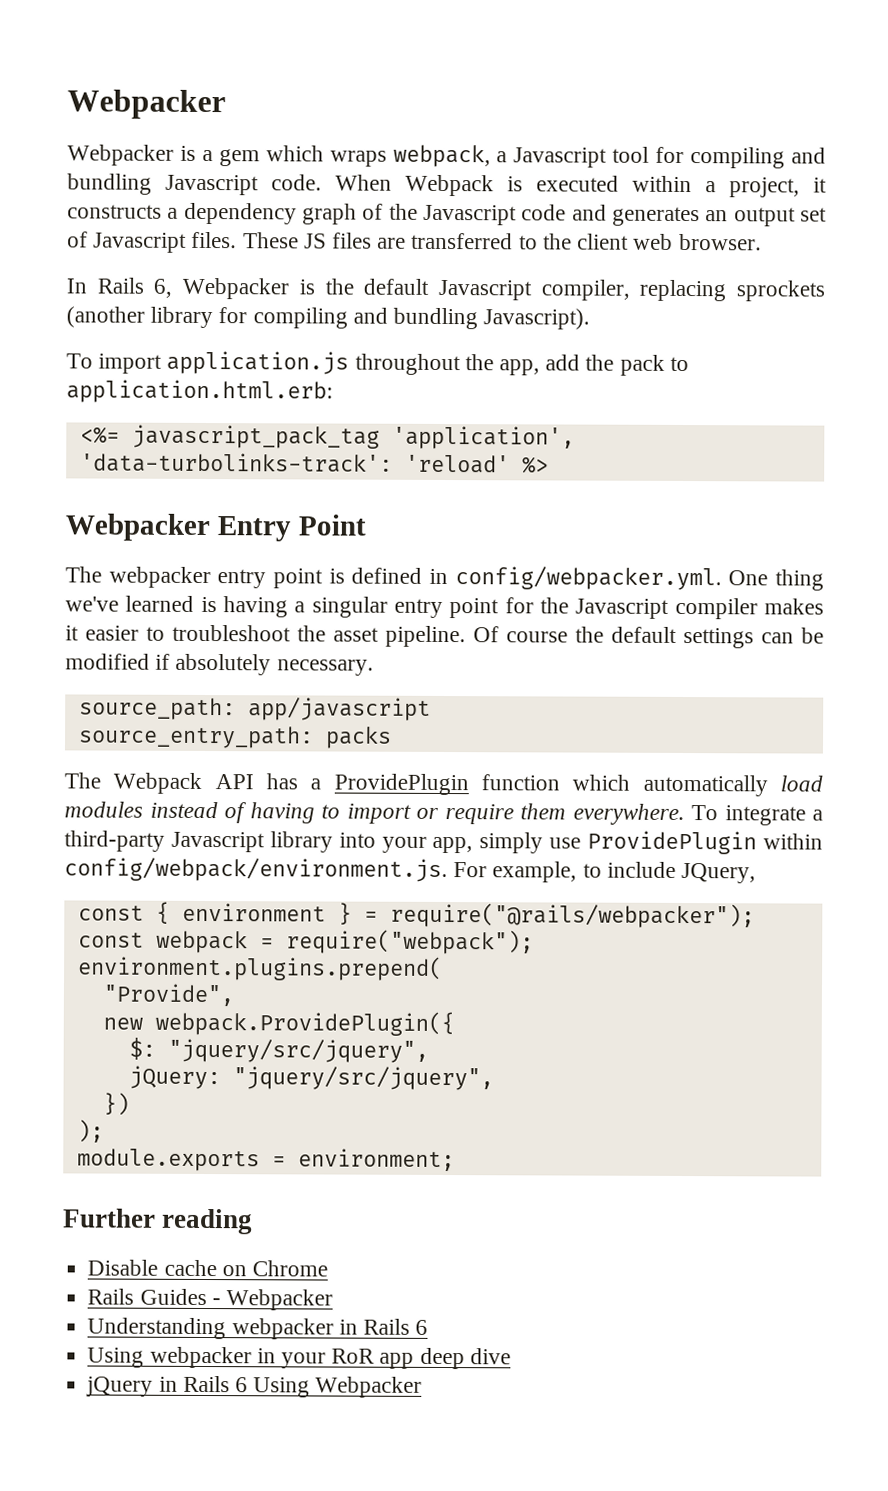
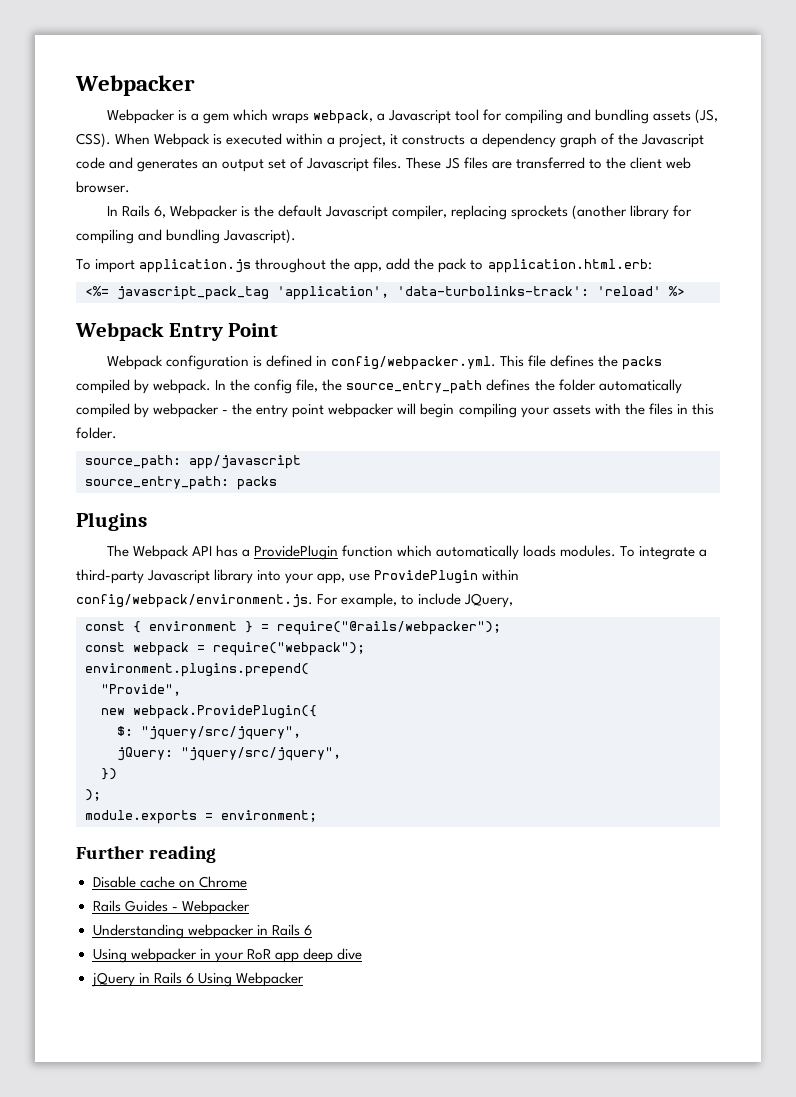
[165,174,322,196] Javascript code. -> [653,109,719,124] [76,133,111,148] assets (JS, CSS).
[65,513,210,542] Webpacker -> [75,322,164,341] Webpack
[65,566,824,591] [65,595,824,620] [65,624,824,649] [65,653,374,676] The webpacker entry point is defined in config/webpacker.yml. One thing we've learned is having a singular entry point for the Javascript compiler makes it easier to troubleshoot the asset pipeline. Of course the default settings can be modified if absolutely necessary. -> [106,355,663,370] [76,379,682,394] [76,403,714,418] [76,427,117,439] Webpack configuration is defined in config/webpacker.yml. This file defines the packs compiled by webpack. In the config file, the source_entry_path defines the folder automatically compiled by webpacker - the entry point webpacker will begin compiling your assets with the files in this folder.
(392, 737) none -> [76,512,147,531] // Plugins
[780,775,823,792] [64,801,685,826] load modules instead of having to import or require them everywhere. -> [523,545,617,557] loads modules.
[479,832,544,854] simply -> (346, 578) none

